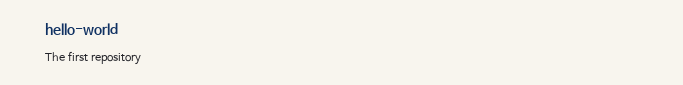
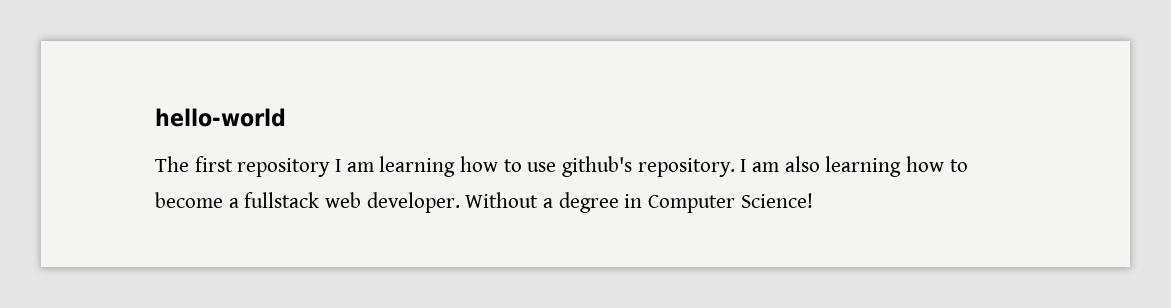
(141, 59) none -> [335,156,968,177] [155,192,813,213] I am learning how to use github's repository. I am also learning how to become a fullstack web developer. Without a degree in Computer Science!

